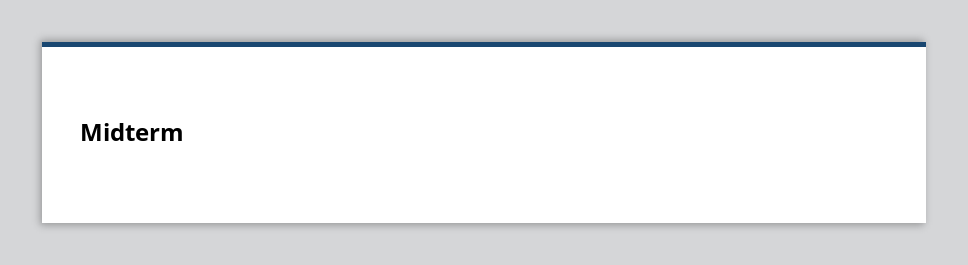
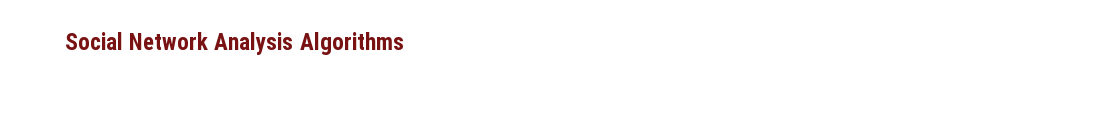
[80,123,184,141] Midterm -> [65,32,404,55] Social Network Analysis Algorithms

